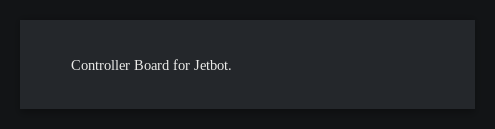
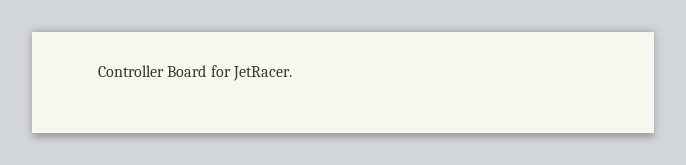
[194,60,232,70] Jetbot. -> [232,66,292,81] JetRacer.

